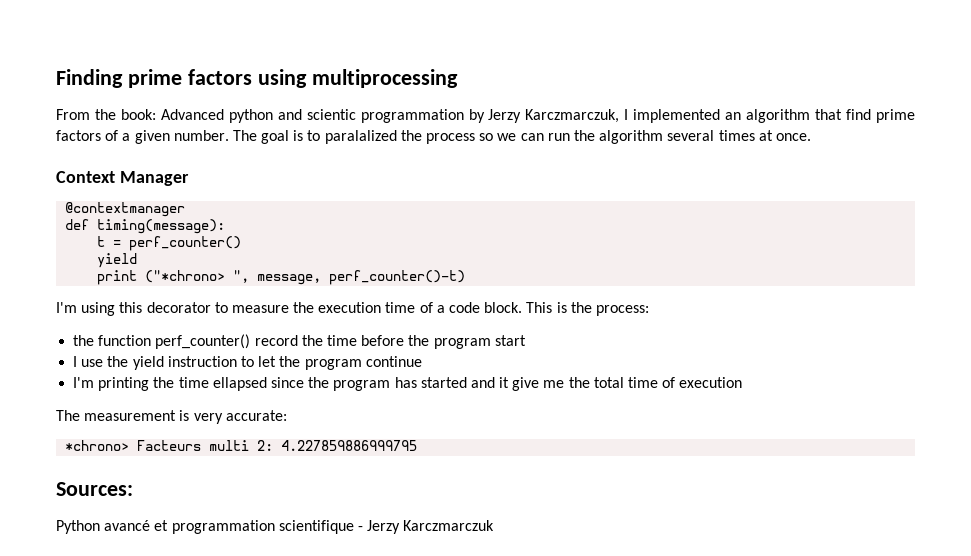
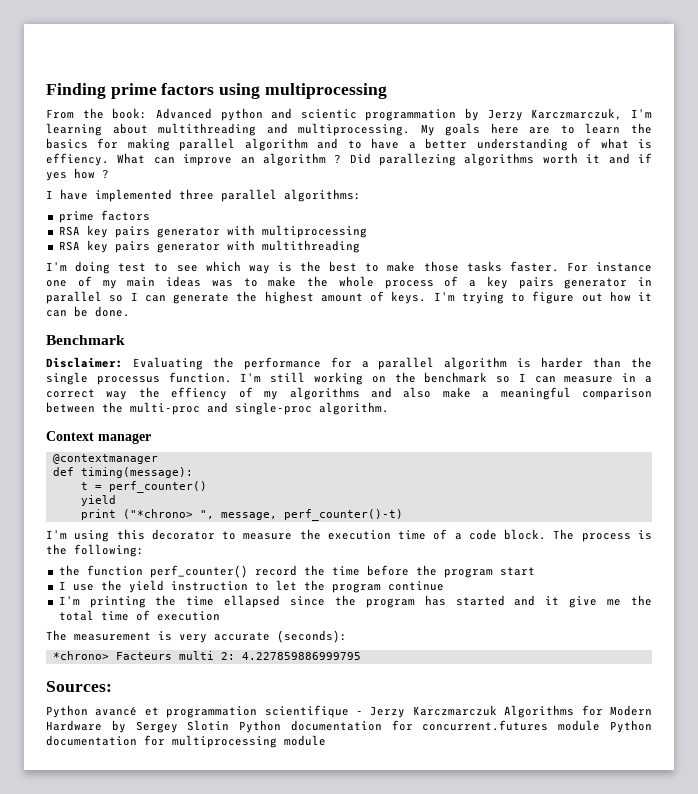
[624,109,916,123] [56,130,811,144] I implemented an algorithm that find prime factors of a given number. The goal is to paralalized the process so we can run the algorithm several times at once. -> [630,109,652,118] [46,123,652,136] [46,138,652,151] [46,153,652,166] [46,168,109,181] [46,189,361,202] [58,210,150,223] [58,225,367,238] [58,240,360,253] [46,261,652,274] [46,276,652,289] [46,291,652,304] [46,306,130,317] [46,335,125,345] [46,357,653,370] [46,372,652,385] [46,387,653,400] [46,402,389,415] I'm learning about multithreading and multiprocessing. My goals here are to learn the basics for making parallel algorithm and to have a better understanding of what is effiency. What can improve an algorithm ? Did parallezing algorithms worth it and if yes how ? // I have implemented three parallel algorithms: // prime factors // RSA key pairs generator with multiprocessing // RSA key pairs generator with multithreading // I'm doing test to see which way is the best to make those tasks faster. For instance one of my main ideas was to make the whole process of a key pairs generator in parallel so I can generate the highest amount of keys. I'm trying to figure out how it can be done. // Benchmark // Disclaimer: Evaluating the performance for a parallel algorithm is harder than the single processus function. I'm still working on the benchmark so I can measure in a correct way the effiency of my algorithms and also make a meaningful comparison between the multi-proc and single-proc algorithm.
[119,171,189,186] Manager -> [98,433,151,444] manager
[526,302,649,316] This is the process: -> [553,529,652,542] [46,544,144,557] The process is the following:
[225,410,287,421] accurate: -> [214,630,347,643] accurate (seconds):
(495, 525) none -> [504,705,652,718] [46,720,652,733] [46,735,326,748] Algorithms for Modern Hardware by Sergey Slotin Python documentation for concurrent.futures module Python documentation for multiprocessing module

